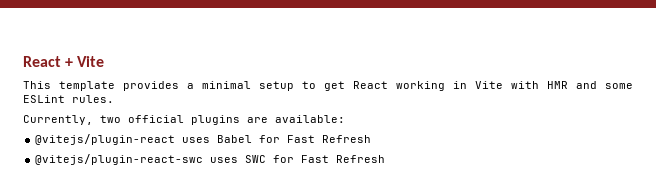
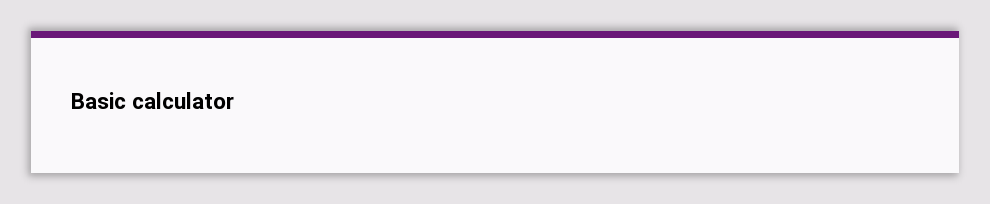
[23,56,105,67] [23,81,633,91] [23,95,114,103] [23,115,345,125] [35,134,372,145] [35,154,386,165] React + Vite // This template provides a minimal setup to get React working in Vite with HMR and some ESLint rules. // Currently, two official plugins are available: // @vitejs/plugin-react uses Babel for Fast Refresh // @vitejs/plugin-react-swc uses SWC for Fast Refresh -> [71,92,235,109] Basic calculator

